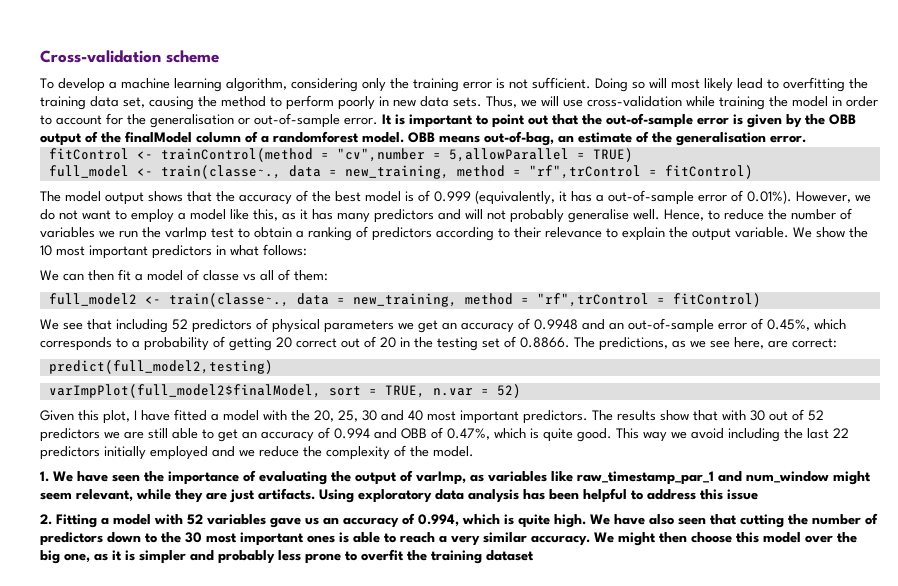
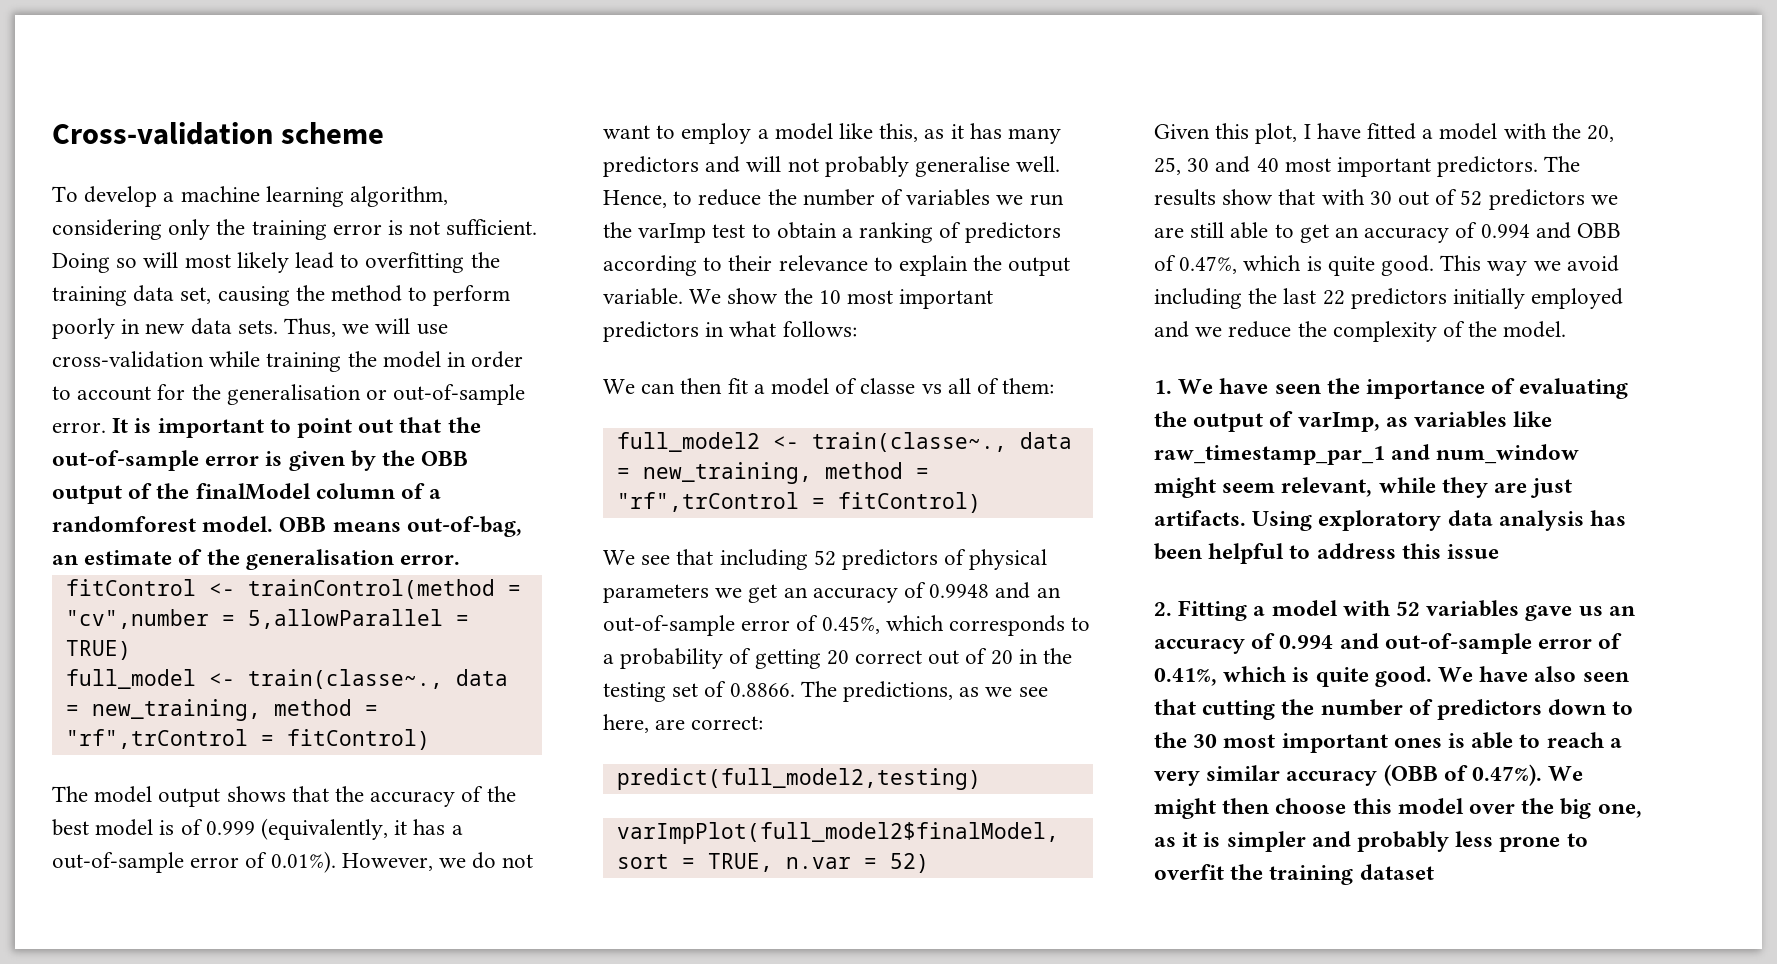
[418,514,586,528] 0.994, which is quite high. -> [1279,633,1623,654] [1154,666,1432,687] 0.994 and out-of-sample error of 0.41%, which is quite good.
[531,535,590,546] accuracy. -> [1286,764,1543,786] accuracy (OBB of 0.47%).

